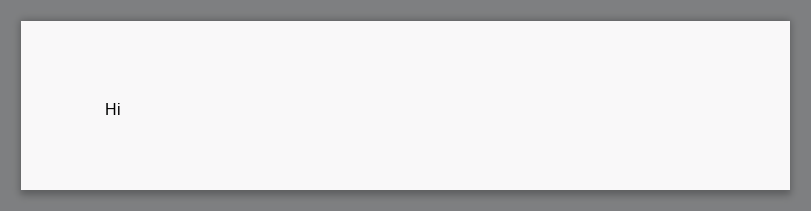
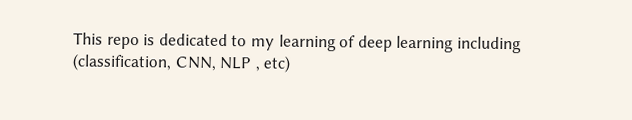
[105,103,121,115] Hi -> [73,32,522,54] [72,53,292,73] This repo is dedicated to my learning of deep learning including (classification, CNN, NLP , etc)

